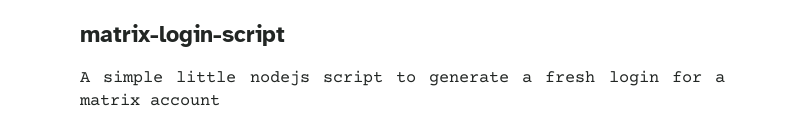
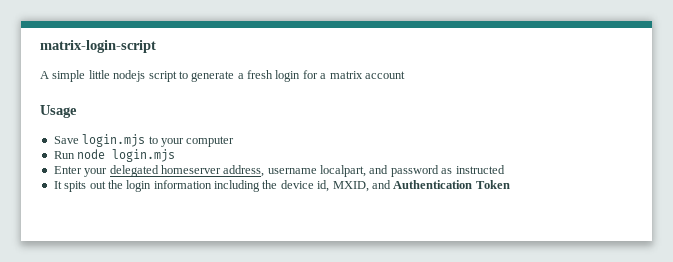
(220, 100) none -> [40,105,77,118] [53,134,235,147] [53,149,176,162] [53,165,505,177] [53,180,510,192] // Usage // Save login.mjs to your computer // Run node login.mjs // Enter your delegated homeserver address, username localpart, and password as instructed // It spits out the login information including the device id, MXID, and Authentication Token

